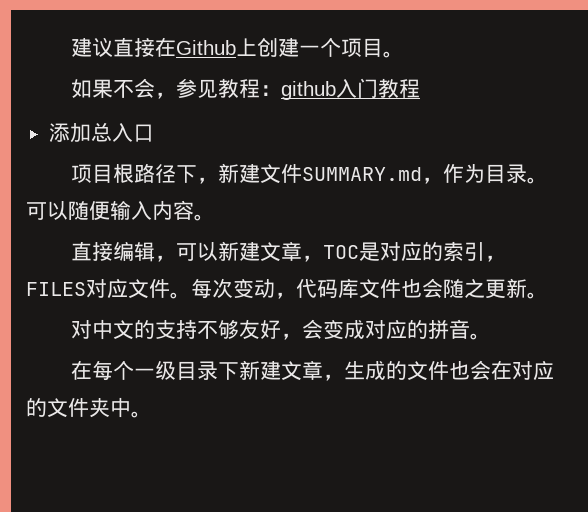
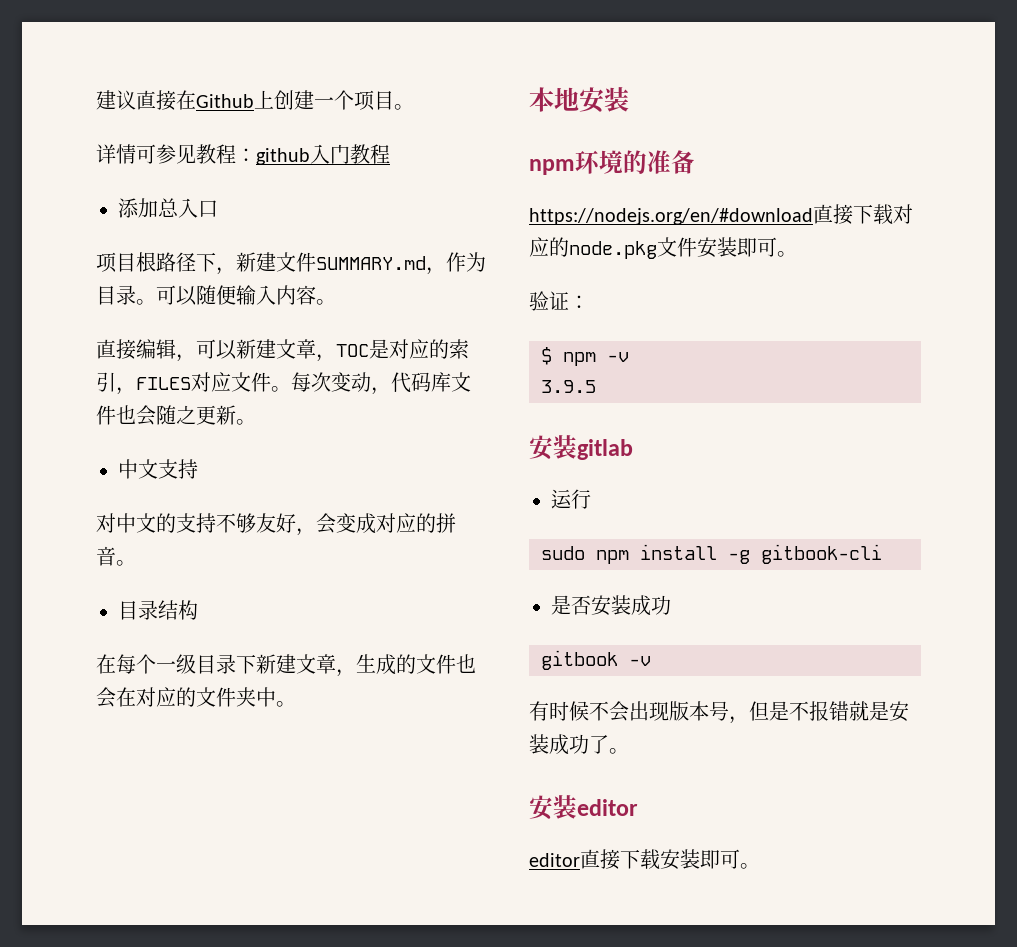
[71,78,177,99] 如果不会， -> [96,144,156,164] 详情可
(548, 295) none -> [118,459,198,479] // 中文支持
(492, 336) none -> [118,600,198,620] // 目录结构
(152, 414) none -> [529,87,629,113] [529,150,695,175] [529,204,913,225] [529,237,797,259] [529,291,589,311] [541,347,629,366] [541,380,596,393] [529,435,633,460] [551,489,591,509] [541,544,882,564] [551,595,671,616] [541,650,651,670] [529,701,909,724] [529,734,629,755] [529,795,638,820] [529,849,760,870] // 本地安装 // npm环境的准备 // https://nodejs.org/en/#download直接下载对应的node.pkg文件安装即可。 // 验证： // $ npm -v // 3.9.5 // 安装gitlab // 运行 // sudo npm install -g gitbook-cli // 是否安装成功 // gitbook -v // 有时候不会出现版本号，但是不报错就是安装成功了。 // 安装editor // editor直接下载安装即可。

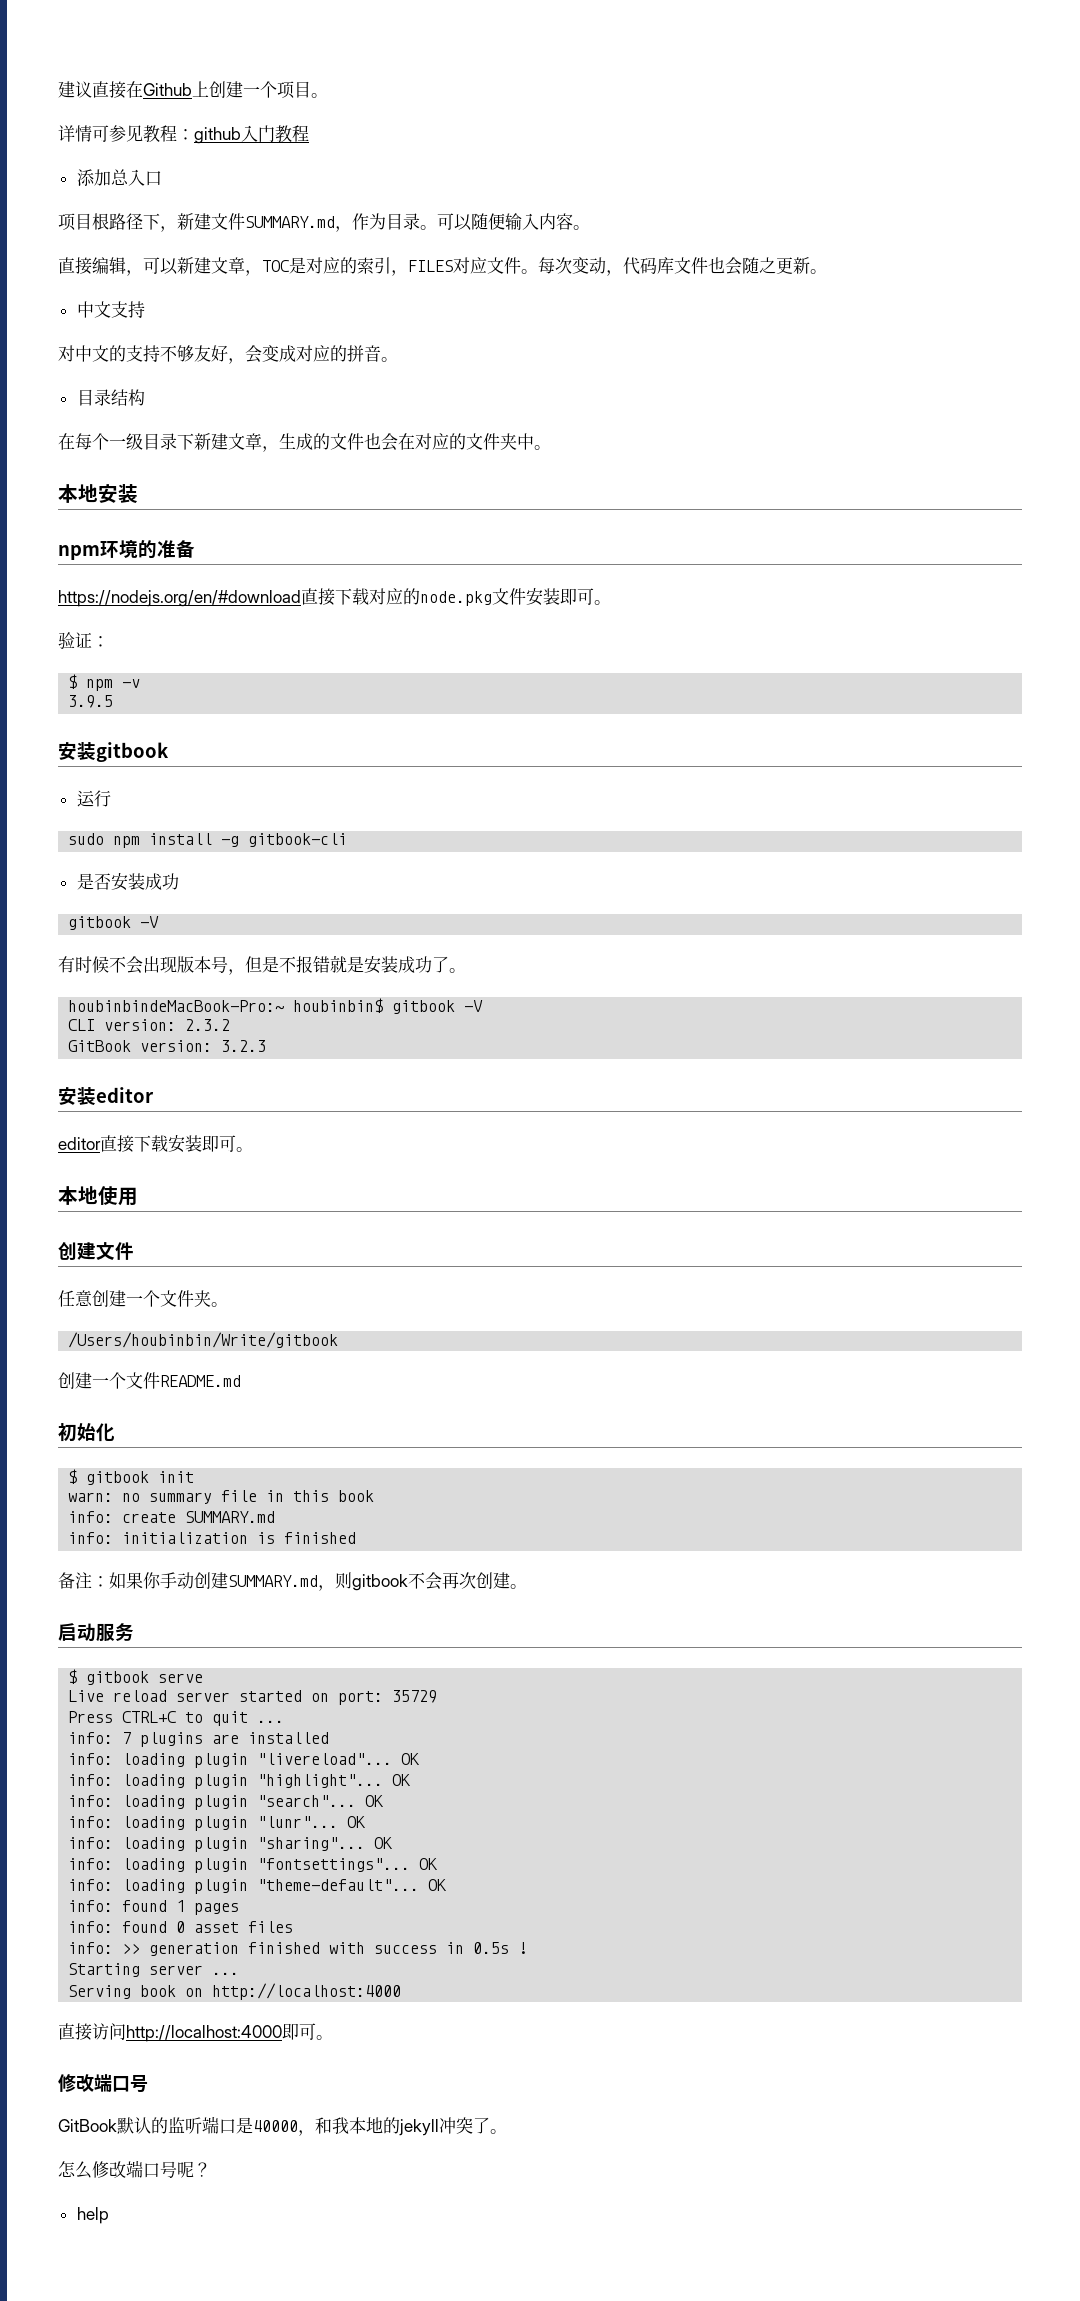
[577,439,633,460] gitlab -> [96,742,169,762] gitbook
[629,656,651,666] -v -> [140,916,160,928] -V
(629, 751) none -> [68,998,484,1014] [68,1019,231,1031] [68,1040,267,1052] // houbinbindeMacBook-Pro:~ houbinbin$ gitbook -V // CLI version: 2.3.2 // GitBook version: 3.2.3
(760, 866) none -> [58,1186,138,1206] [58,1242,134,1260] [58,1290,228,1307] [68,1332,339,1348] [58,1372,241,1389] [58,1423,115,1442] [68,1469,195,1485] [68,1490,375,1504] [68,1511,276,1523] [68,1532,357,1544] [58,1572,527,1591] [58,1623,134,1642] [68,1669,204,1685] [68,1690,438,1705] [68,1711,285,1726] [68,1732,330,1747] [68,1753,421,1768] [68,1774,412,1789] [68,1795,385,1810] [68,1816,367,1831] [68,1837,394,1852] [68,1858,439,1873] [68,1879,448,1894] [68,1900,240,1915] [68,1921,294,1933] [68,1942,528,1956] [68,1963,240,1977] [68,1983,402,2000] [58,2023,333,2042] [58,2074,148,2092] [58,2116,507,2136] [58,2160,211,2179] [76,2207,109,2224] // 本地使用 // 创建文件 // 任意创建一个文件夹。 // /Users/houbinbin/Write/gitbook // 创建一个文件README.md // 初始化 // $ gitbook init // warn: no summary file in this book // info: create SUMMARY.md // info: initialization is finished // 备注：如果你手动创建SUMMARY.md，则gitbook不会再次创建。 // 启动服务 // $ gitbook serve // Live reload server started on port: 35729 // Press CTRL+C to quit ... // info: 7 plugins are installed // info: loading plugin "livereload"... OK // info: loading plugin "highlight"... OK // info: loading plugin "search"... OK // info: loading plugin "lunr"... OK // info: loading plugin "sharing"... OK // info: loading plugin "fontsettings"... OK // info: loading plugin "theme-default"... OK // info: found 1 pages // info: found 0 asset files // info: >> generation finished with success in 0.5s ! // Starting server ... // Serving book on http://localhost:4000 // 直接访问http://localhost:4000即可。 // 修改端口号 // GitBook默认的监听端口是40000，和我本地的jekyll冲突了。 // 怎么修改端口号呢？ // help

